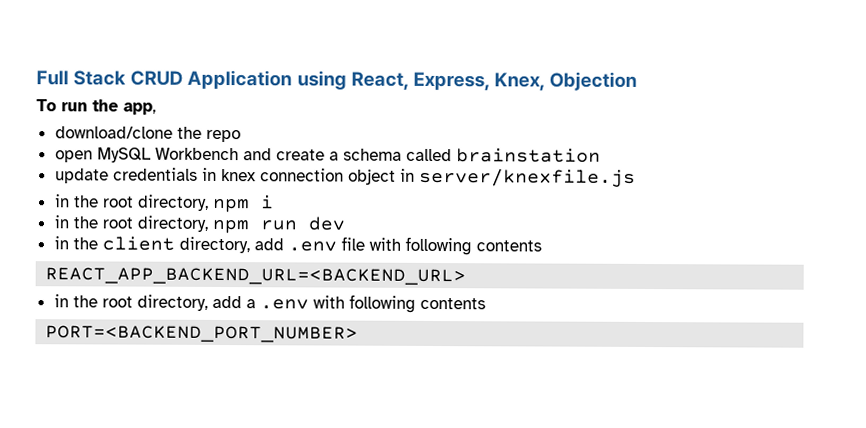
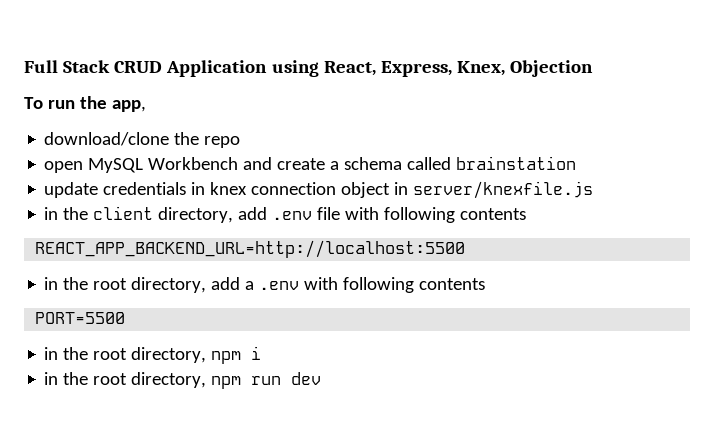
(636, 177) none -> [44,206,527,223] [35,240,466,258] [44,277,486,293] [35,312,126,324] // in the client directory, add .env file with following contents // REACT_APP_BACKEND_URL=http://localhost:5500 // in the root directory, add a .env with following contents // PORT=5500
[53,236,542,256] [45,267,467,286] [53,294,486,313] [45,325,359,343] // in the client directory, add .env file with following contents // REACT_APP_BACKEND_URL=<BACKEND_URL> // in the root directory, add a .env with following contents // PORT=<BACKEND_PORT_NUMBER> -> (322, 378) none

